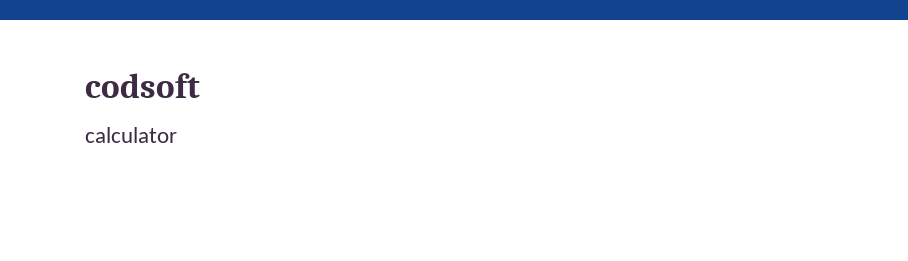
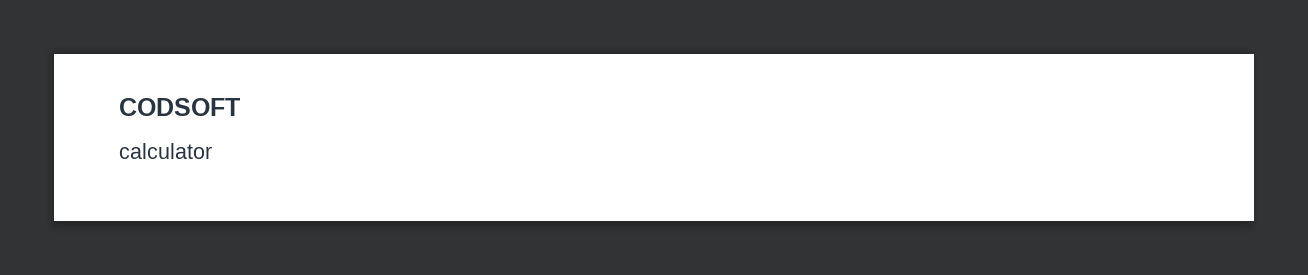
[85,73,200,98] codsoft -> [119,98,240,116] CODSOFT

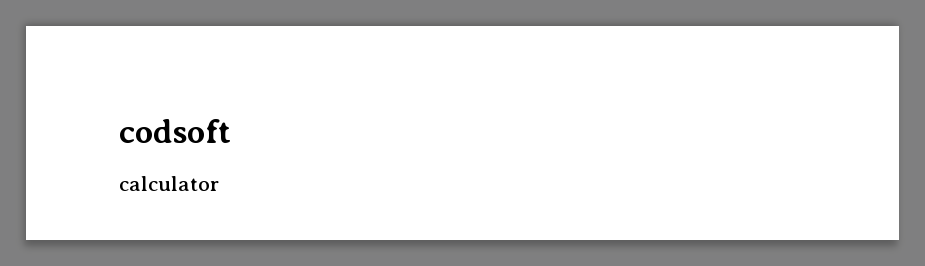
[119,98,240,116] CODSOFT -> [119,119,231,143] codsoft

